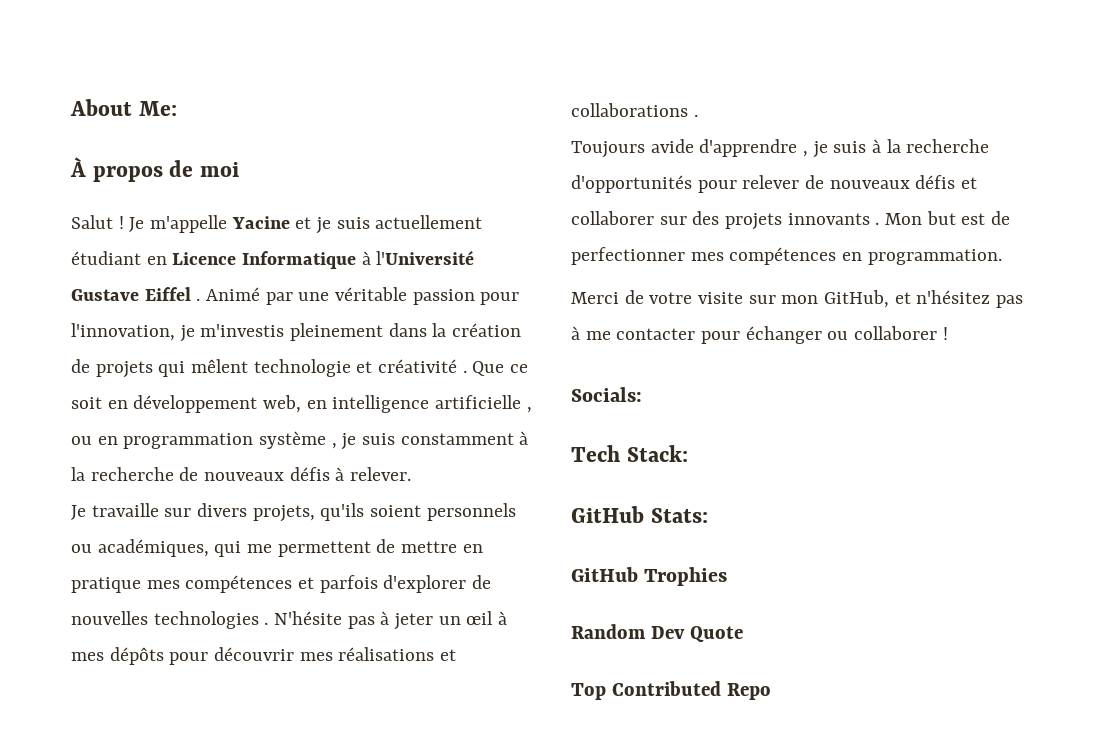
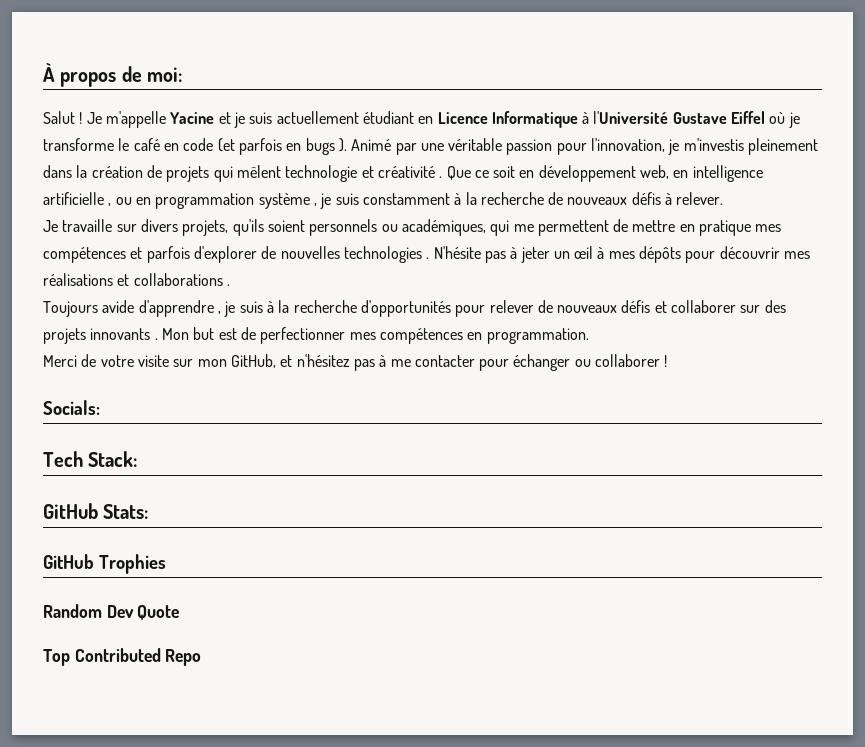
[70,99,177,116] About Me: // -> (43, 72) none
[199,162,239,177] moi -> [147,67,183,82] moi:
[196,298,201,301] . -> [769,112,800,128] [43,138,347,155] où je transforme le café en code (et parfois en bugs ).

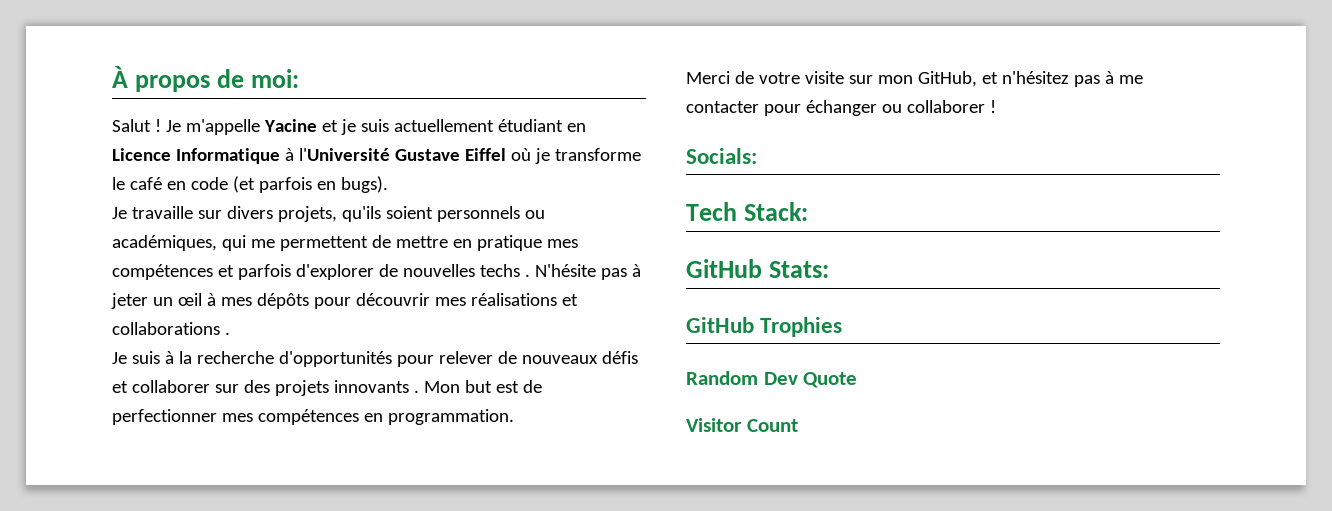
[305,138,819,155] [43,165,763,182] [43,192,724,209] bugs ). Animé par une véritable passion pour l'innovation, je m'investis pleinement dans la création de projets qui mêlent technologie et créativité . Que ce soit en développement web, en intelligence artificielle , ou en programmation système , je suis constamment à la recherche de nouveaux défis à relever. -> [340,176,388,193] bugs).
[343,246,422,263] technologies -> [479,264,520,277] techs
[43,300,236,317] Toujours avide d'apprendre , je -> [112,352,127,364] Je
[43,648,202,666] Top Contributed Repo -> [686,418,798,432] Visitor Count

